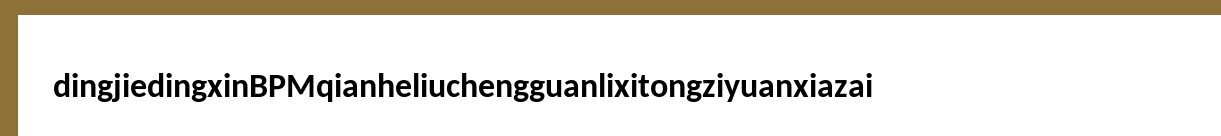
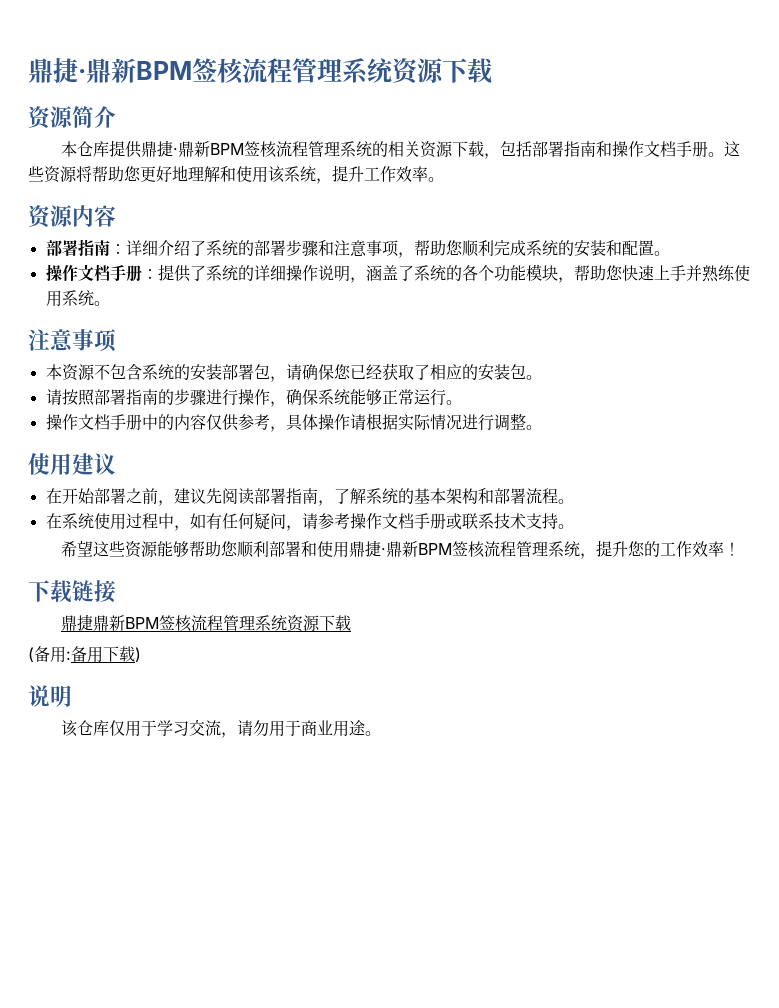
[53,73,873,102] dingjiedingxinBPMqianheliuchengguanlixitongziyuanxiazai -> [28,58,493,85] [28,106,116,130] [61,140,741,159] [28,165,444,184] [28,205,116,229] [45,239,670,258] [45,264,750,283] [45,290,110,307] [28,329,117,352] [45,363,542,382] [45,389,462,407] [45,413,542,432] [28,453,116,475] [45,488,574,506] [45,512,574,531] [61,540,741,559] [28,580,116,603] [61,614,352,632] [28,646,141,663] [28,685,72,707] [61,719,382,738] 鼎捷·鼎新BPM签核流程管理系统资源下载 // 资源简介 // 本仓库提供鼎捷·鼎新BPM签核流程管理系统的相关资源下载，包括部署指南和操作文档手册。这些资源将帮助您更好地理解和使用该系统，提升工作效率。 // 资源内容 // 部署指南：详细介绍了系统的部署步骤和注意事项，帮助您顺利完成系统的安装和配置。 // 操作文档手册：提供了系统的详细操作说明，涵盖了系统的各个功能模块，帮助您快速上手并熟练使用系统。 // 注意事项 // 本资源不包含系统的安装部署包，请确保您已经获取了相应的安装包。 // 请按照部署指南的步骤进行操作，确保系统能够正常运行。 // 操作文档手册中的内容仅供参考，具体操作请根据实际情况进行调整。 // 使用建议 // 在开始部署之前，建议先阅读部署指南，了解系统的基本架构和部署流程。 // 在系统使用过程中，如有任何疑问，请参考操作文档手册或联系技术支持。 // 希望这些资源能够帮助您顺利部署和使用鼎捷·鼎新BPM签核流程管理系统，提升您的工作效率！ // 下载链接 // 鼎捷鼎新BPM签核流程管理系统资源下载 // (备用:备用下载) // 说明 // 该仓库仅用于学习交流，请勿用于商业用途。

